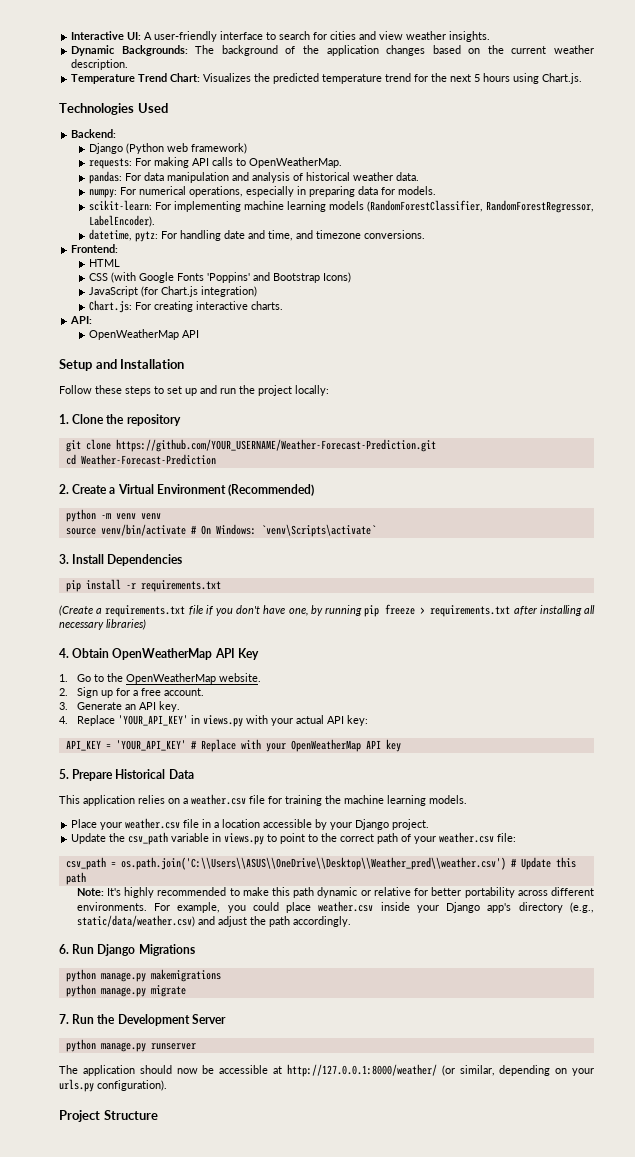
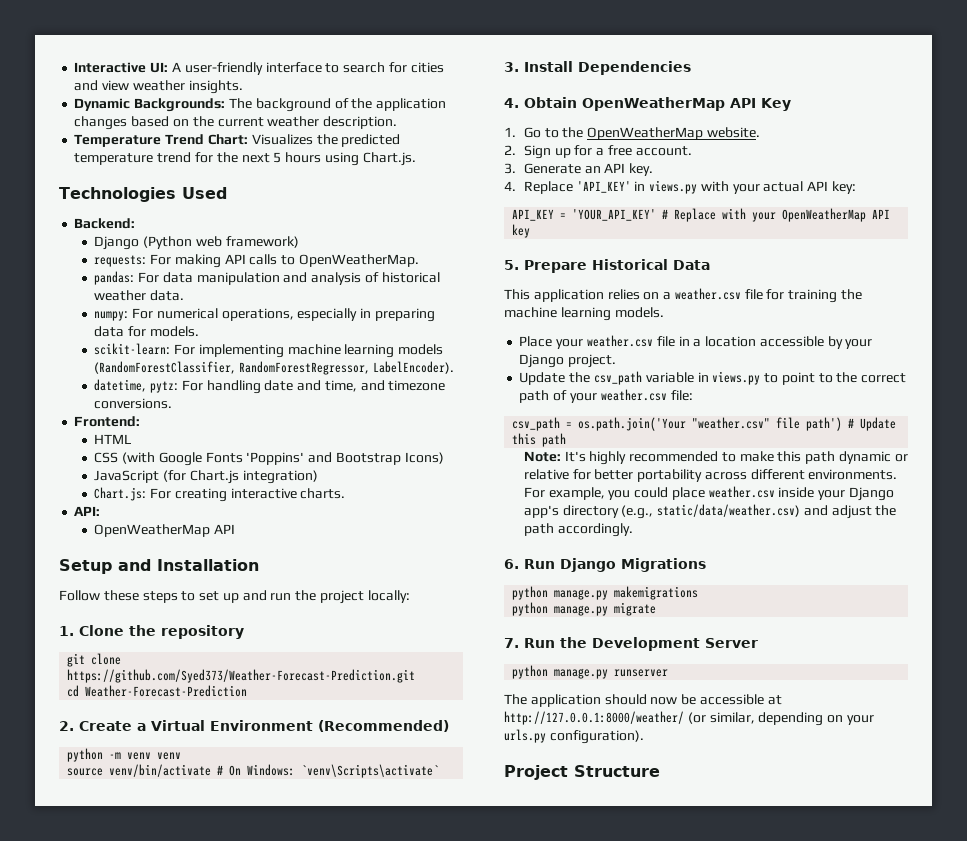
[115,439,436,452] https://github.com/YOUR_USERNAME/Weather-Forecast-Prediction.git -> [67,669,416,683] https://github.com/Syed373/Weather-Forecast-Prediction.git
[65,579,221,592] [59,604,596,617] [59,619,146,630] // pip install -r requirements.txt // (Create a requirements.txt file if you don't have one, by running pip freeze > requirements.txt after installing all necessary libraries) -> (691, 68) none
[117,715,188,726] 'YOUR_API_KEY' -> [576,181,631,193] 'API_KEY'
[120,857,506,870] os.path.join('C:\\Users\\ASUS\\OneDrive\\Desktop\\Weather_pred\\weather.csv') -> [578,417,843,431] os.path.join('Your "weather.csv" file path')

